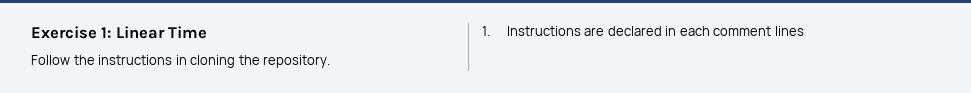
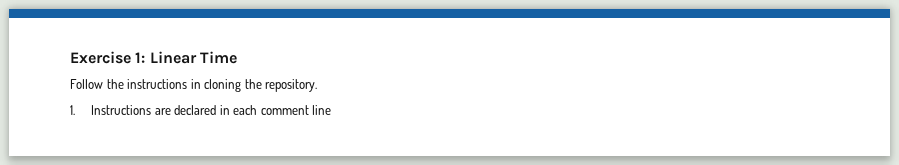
[774,26,804,36] lines -> [312,105,332,115] line

